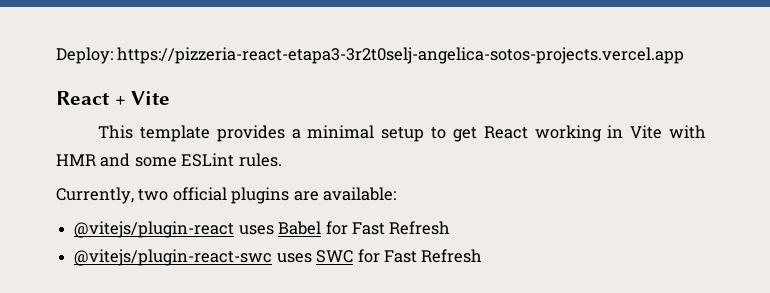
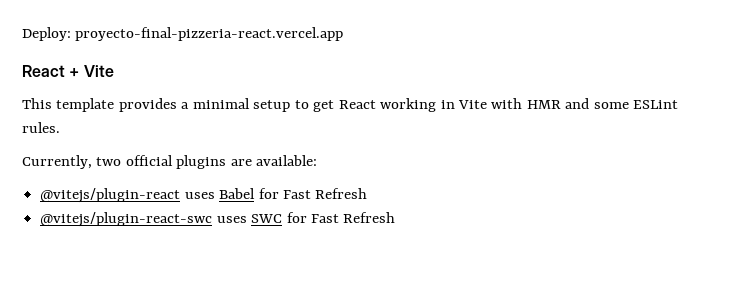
[117,47,685,64] https://pizzeria-react-etapa3-3r2t0selj-angelica-sotos-projects.vercel.app -> [75,27,344,41] proyecto-final-pizzeria-react.vercel.app

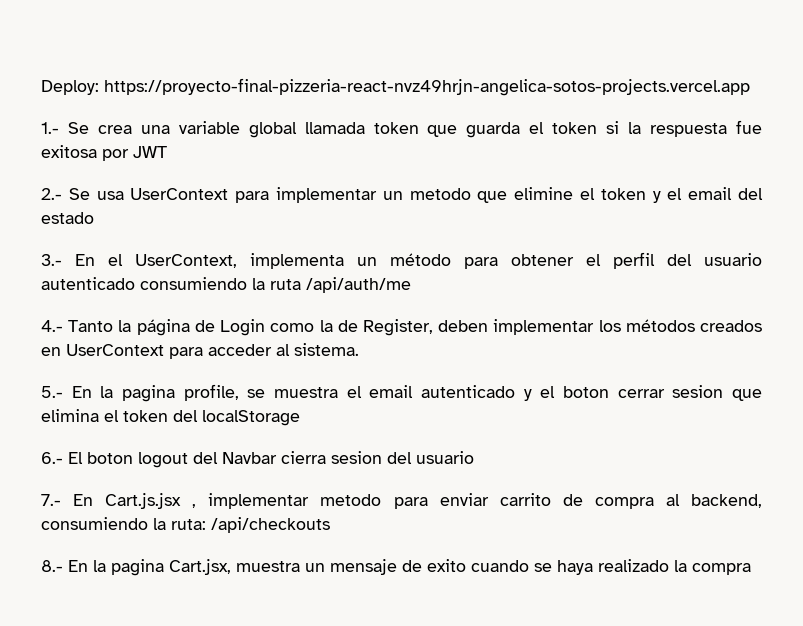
[75,27,344,41] [22,65,114,77] [22,98,679,112] [22,122,60,133] [22,155,318,169] [40,188,368,203] [40,212,396,227] proyecto-final-pizzeria-react.vercel.app // React + Vite // This template provides a minimal setup to get React working in Vite with HMR and some ESLint rules. // Currently, two official plugins are available: // @vitejs/plugin-react uses Babel for Fast Refresh // @vitejs/plugin-react-swc uses SWC for Fast Refresh -> [104,78,750,96] [41,120,762,138] [41,145,167,161] [41,187,763,203] [41,212,94,224] [41,252,762,269] [41,277,411,293] [41,319,762,336] [41,343,359,359] [41,384,762,402] [41,409,300,426] [41,451,474,468] [41,493,763,509] [41,517,330,533] [41,559,751,576] https://proyecto-final-pizzeria-react-nvz49hrjn-angelica-sotos-projects.vercel.app // 1.- Se crea una variable global llamada token que guarda el token si la respuesta fue exitosa por JWT // 2.- Se usa UserContext para implementar un metodo que elimine el token y el email del estado // 3.- En el UserContext, implementa un método para obtener el perfil del usuario autenticado consumiendo la ruta /api/auth/me // 4.- Tanto la página de Login como la de Register, deben implementar los métodos creados en UserContext para acceder al sistema. // 5.- En la pagina profile, se muestra el email autenticado y el boton cerrar sesion que elimina el token del localStorage // 6.- El boton logout del Navbar cierra sesion del usuario // 7.- En Cart.js.jsx , implementar metodo para enviar carrito de compra al backend, consumiendo la ruta: /api/checkouts // 8.- En la pagina Cart.jsx, muestra un mensaje de exito cuando se haya realizado la compra

